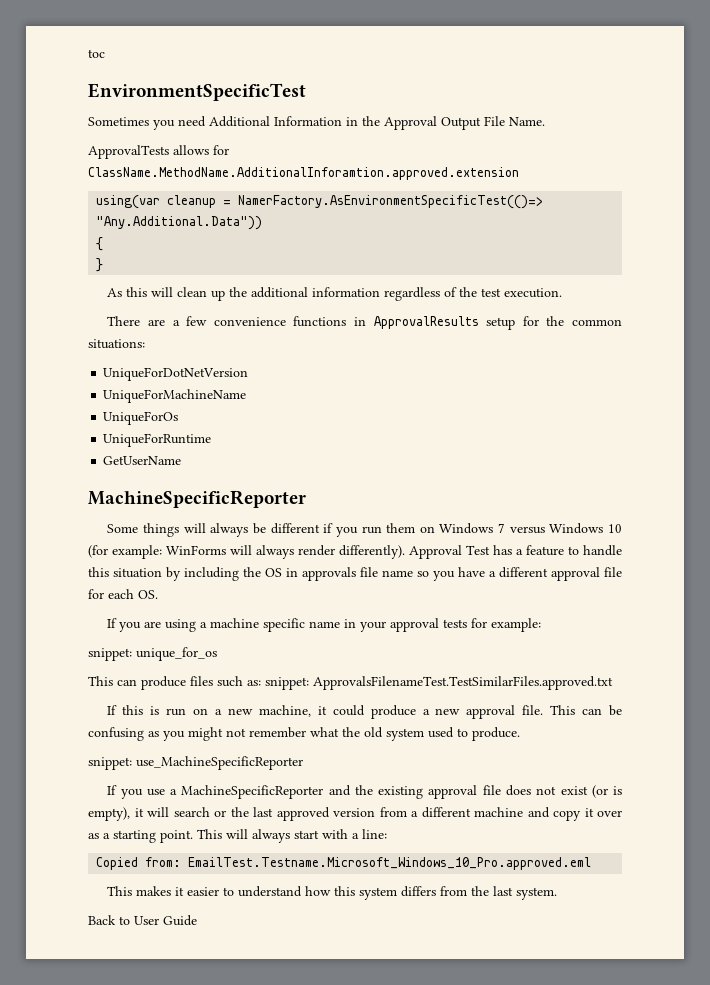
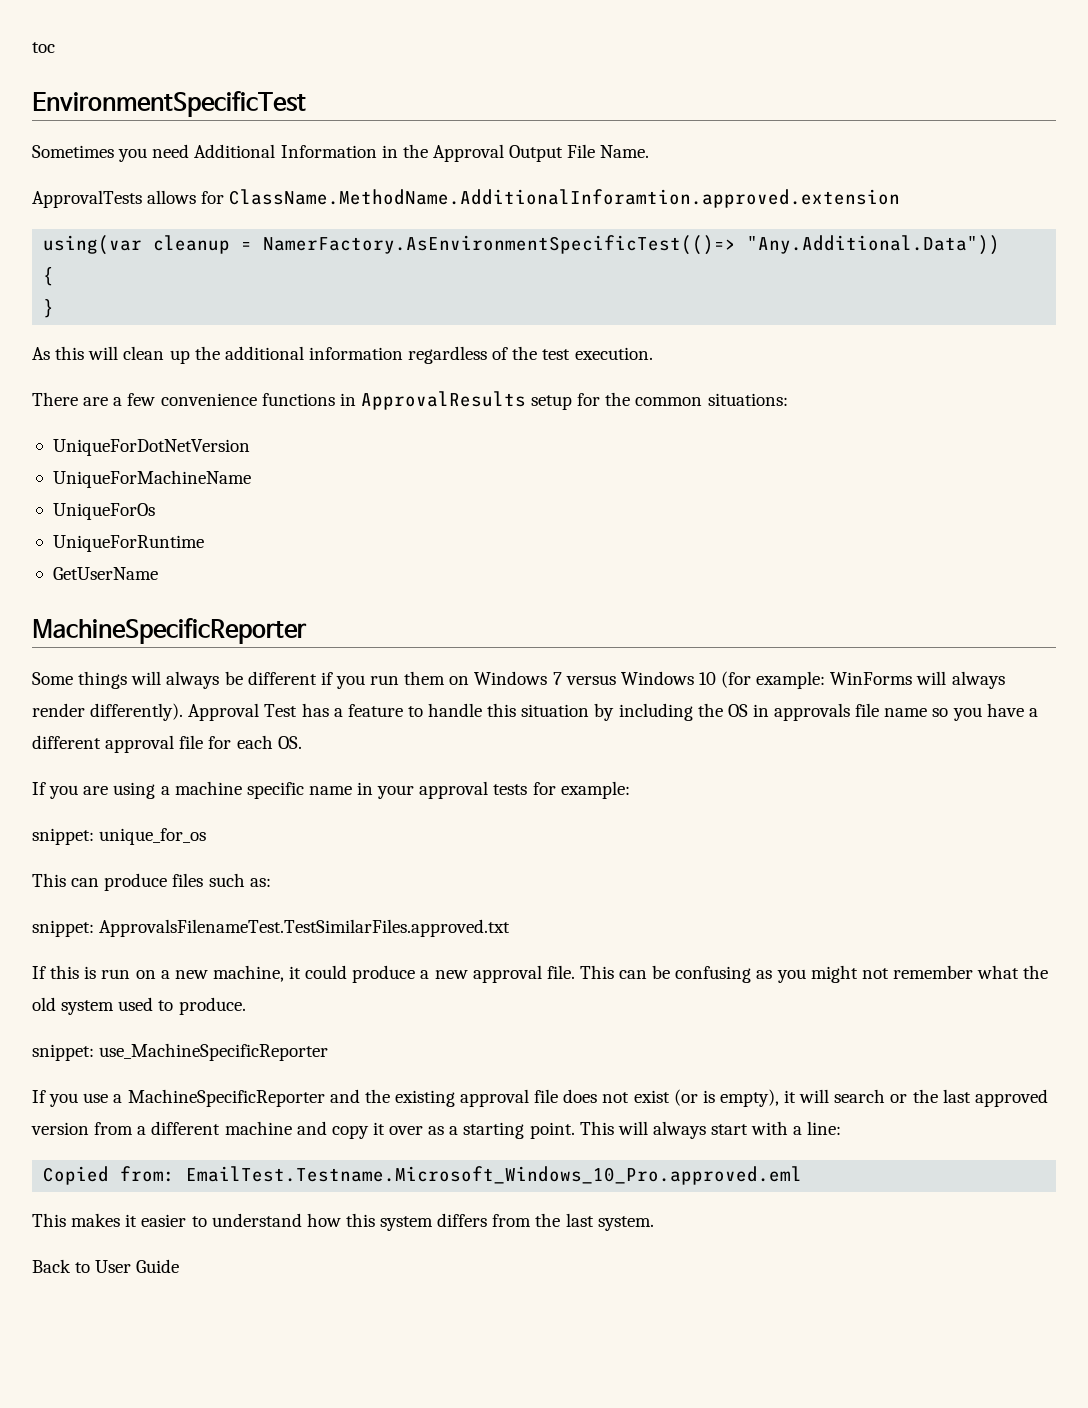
(261, 683) none -> (271, 882) //

